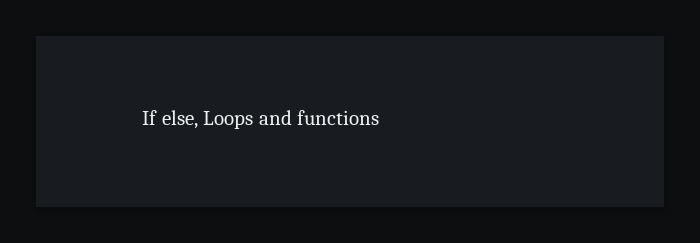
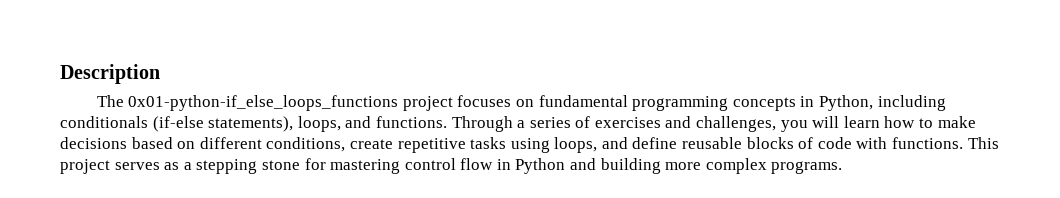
[142,110,380,129] If else, Loops and functions -> [60,64,160,84] [96,95,946,111] [60,116,976,132] [60,137,999,153] [60,158,843,174] Description // The 0x01-python-if_else_loops_functions project focuses on fundamental programming concepts in Python, including conditionals (if-else statements), loops, and functions. Through a series of exercises and challenges, you will learn how to make decisions based on different conditions, create repetitive tasks using loops, and define reusable blocks of code with functions. This project serves as a stepping stone for mastering control flow in Python and building more complex programs.

